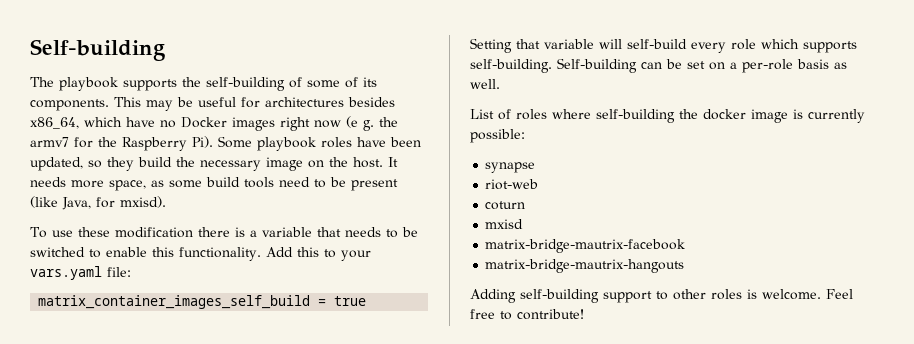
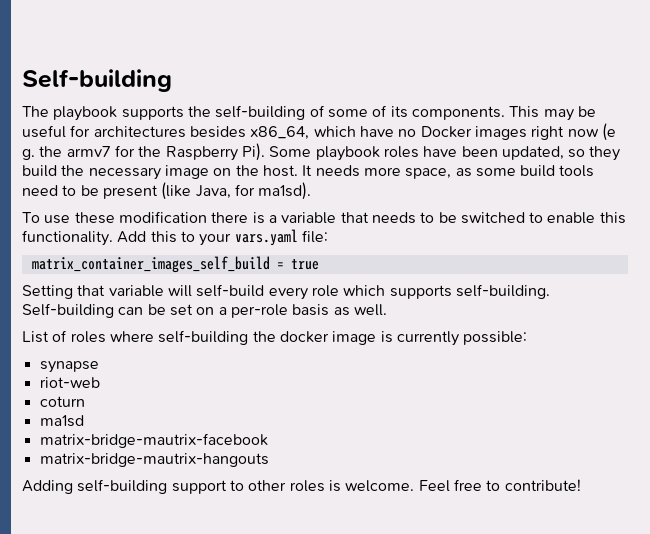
[120,196,166,208] mxisd). -> [258,182,312,200] ma1sd).
[485,219,524,229] mxisd -> [39,415,84,427] ma1sd

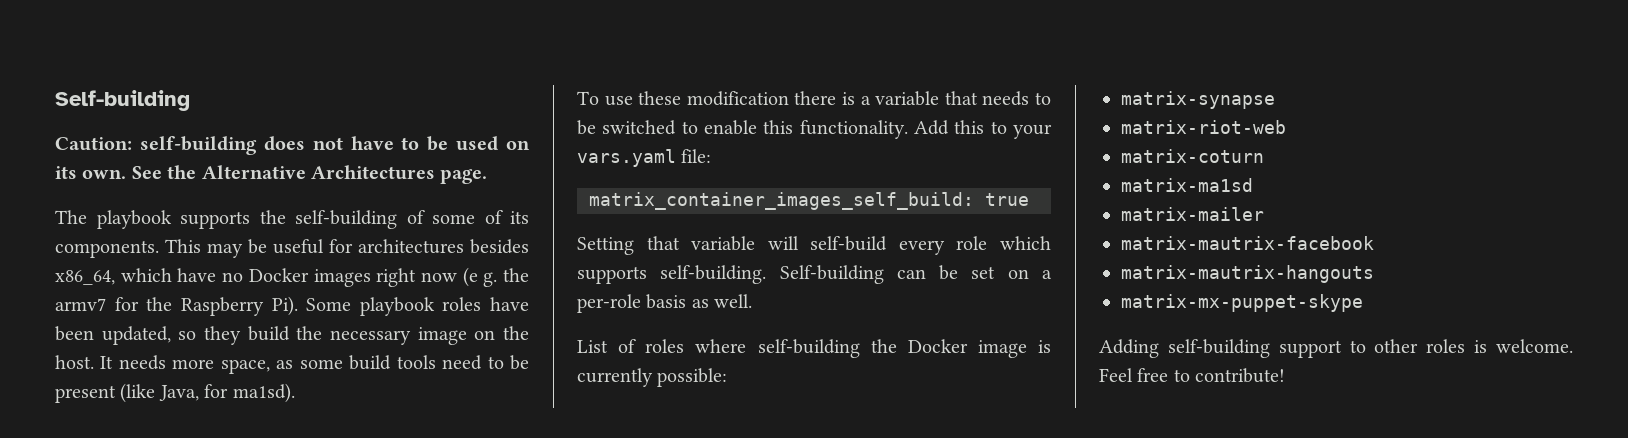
[22,69,172,92] Self-building -> [55,90,190,111] [55,136,530,155] [55,165,488,184] Self-building // Caution: self-building does not have to be used on its own. See the Alternative Architectures page.
[31,256,284,273] matrix_container_images_self_build = -> [589,192,974,210] matrix_container_images_self_build:
[279,331,329,343] docker -> [907,339,968,353] Docker
[39,361,99,373] [39,377,100,388] [39,396,85,407] [39,415,84,427] [39,433,268,448] [39,453,269,467] synapse // riot-web // coturn // ma1sd // matrix-bridge-mautrix-facebook // matrix-bridge-mautrix-hangouts -> [1121,91,1275,109] [1121,120,1286,134] [1121,149,1264,163] [1121,178,1253,192] [1121,207,1264,221] [1121,236,1374,250] [1121,265,1374,283] [1121,294,1363,312] matrix-synapse // matrix-riot-web // matrix-coturn // matrix-ma1sd // matrix-mailer // matrix-mautrix-facebook // matrix-mautrix-hangouts // matrix-mx-puppet-skype

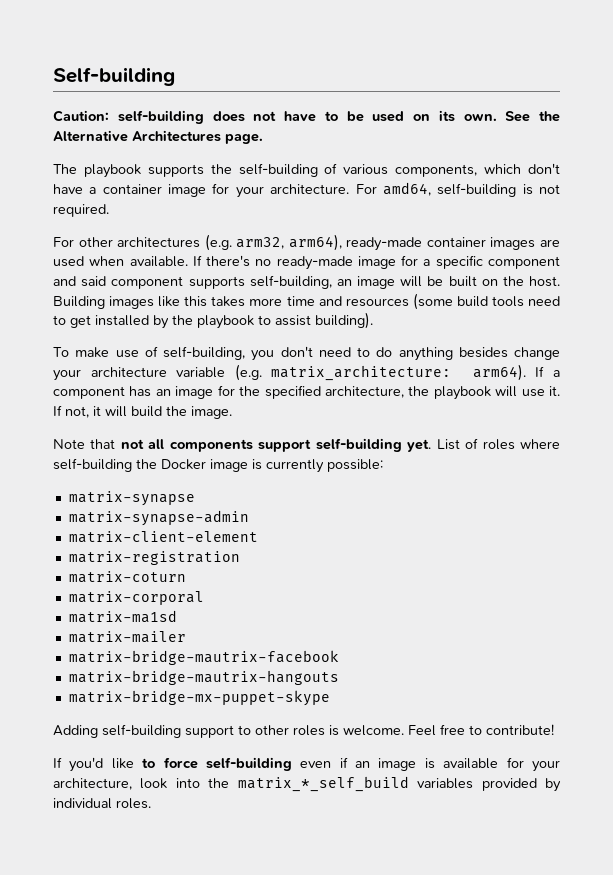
[432,210,529,224] [55,239,529,258] [55,267,529,287] [55,296,529,316] [55,326,529,345] [55,355,529,374] [55,383,295,403] [577,91,1051,106] [577,120,1052,139] [577,149,712,167] [589,192,1029,210] [577,236,1051,255] [577,265,1052,284] [577,294,753,313] some of its components. This may be useful for architectures besides x86_64, which have no Docker images right now (e g. the armv7 for the Raspberry Pi). Some playbook roles have been updated, so they build the necessary image on the host. It needs more space, as some build tools need to be present (like Java, for ma1sd). // To use these modification there is a variable that needs to be switched to enable this functionality. Add this to your vars.yaml file: // matrix_container_images_self_build: true // Setting that variable will self-build every role which supports self-building. Self-building can be set on a per-role basis as well. // -> [343,163,561,177] [53,182,560,198] [53,204,109,217] [53,234,560,251] [53,255,560,270] [53,275,561,289] [53,293,560,310] [53,312,373,329] [53,346,560,361] [53,364,560,381] [53,385,561,400] [53,405,232,419] [53,438,432,452] various components, which don't have a container image for your architecture. For amd64, self-building is not required. // For other architectures (e.g. arm32, arm64), ready-made container images are used when available. If there's no ready-made image for a specific component and said component supports self-building, an image will be built on the host. Building images like this takes more time and resources (some build tools need to get installed by the playbook to assist building). // To make use of self-building, you don't need to do anything besides change your architecture variable (e.g. matrix_architecture: arm64). If a component has an image for the specified architecture, the playbook will use it. If not, it will build the image. // Note that not all components support self-building yet.
[1121,120,1286,134] matrix-riot-web -> [68,510,249,526] [68,531,258,543] [68,551,240,565] matrix-synapse-admin // matrix-client-element // matrix-registration
(1264, 156) none -> [68,591,204,605] // matrix-corporal
[1121,236,1374,250] [1121,265,1374,283] [1121,294,1363,312] matrix-mautrix-facebook // matrix-mautrix-hangouts // matrix-mx-puppet-skype -> [68,650,339,665] [68,670,339,685] [68,690,330,706] matrix-bridge-mautrix-facebook // matrix-bridge-mautrix-hangouts // matrix-bridge-mx-puppet-skype
(1286, 375) none -> [53,757,560,772] [53,776,561,792] [53,798,151,809] // If you'd like to force self-building even if an image is available for your architecture, look into the matrix_*_self_build variables provided by individual roles.

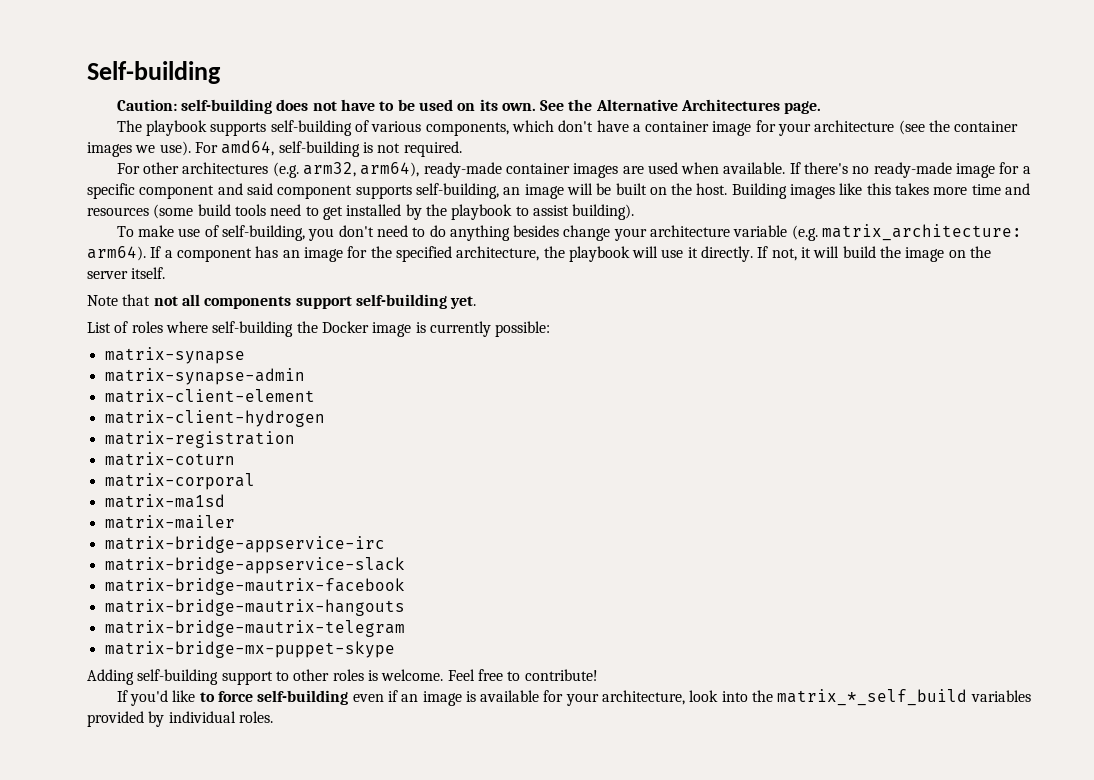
[210,164,232,174] the -> (267, 129) none
[270,184,350,194] architecture. -> [814,120,1019,135] [87,141,191,157] architecture (see the container images we use).
[549,386,561,396] it. -> [687,246,754,262] it directly.
[191,406,232,419] image. -> [905,246,992,262] [87,267,166,279] image on the server itself.
(432, 445) none -> (477, 302) //
(258, 537) none -> [104,410,325,427] // matrix-client-hydrogen
(186, 637) none -> [104,536,385,553] [104,557,405,574] // matrix-bridge-appservice-irc // matrix-bridge-appservice-slack
(339, 677) none -> [104,620,405,637] // matrix-bridge-mautrix-telegram

